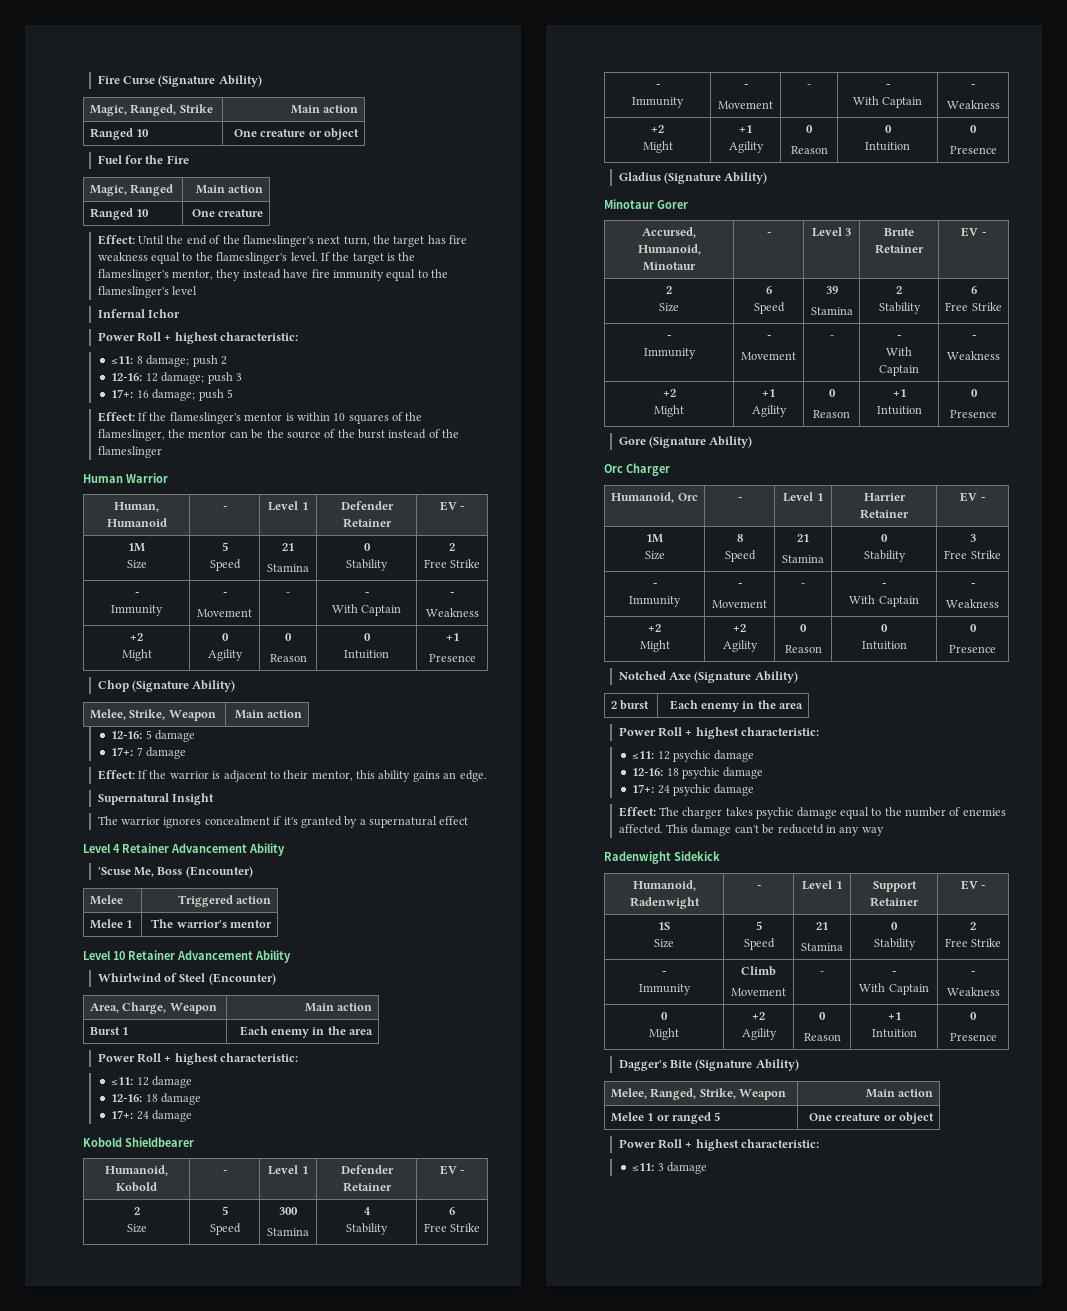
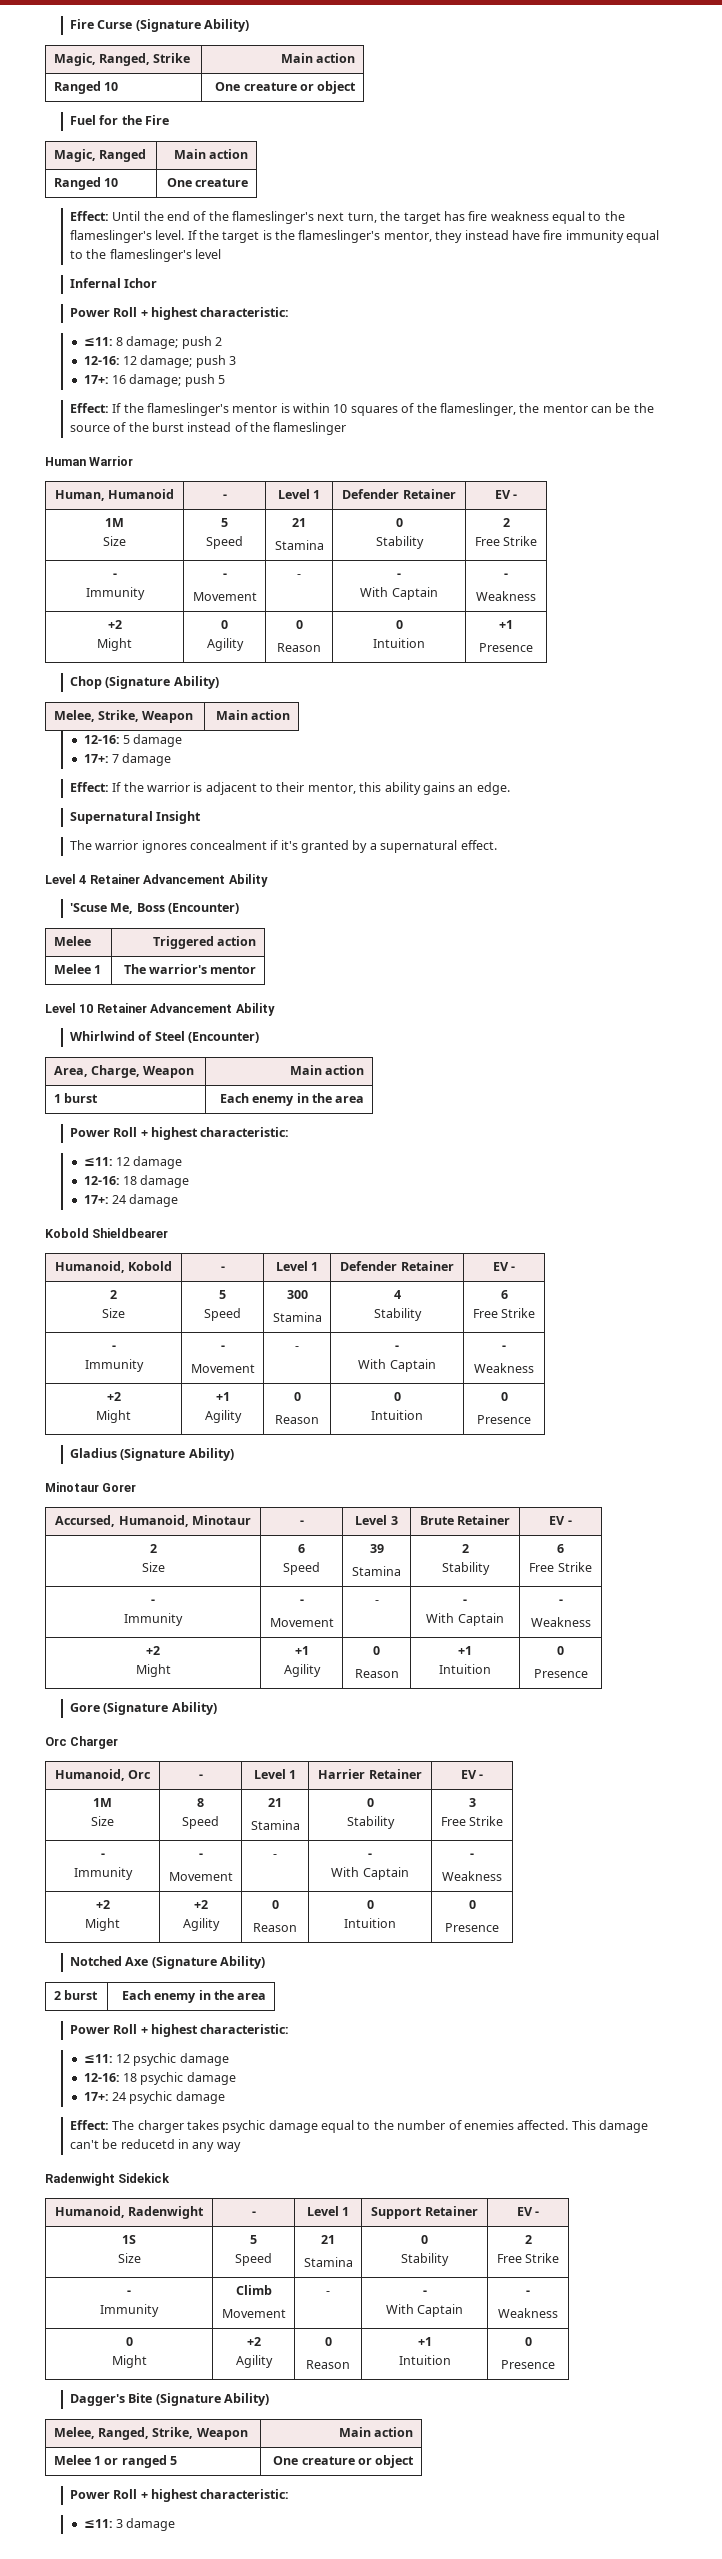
[439,816,469,825] effect -> [460,840,497,850] effect.
[89,1027,129,1035] Burst 1 -> [53,1093,98,1103] 1 burst

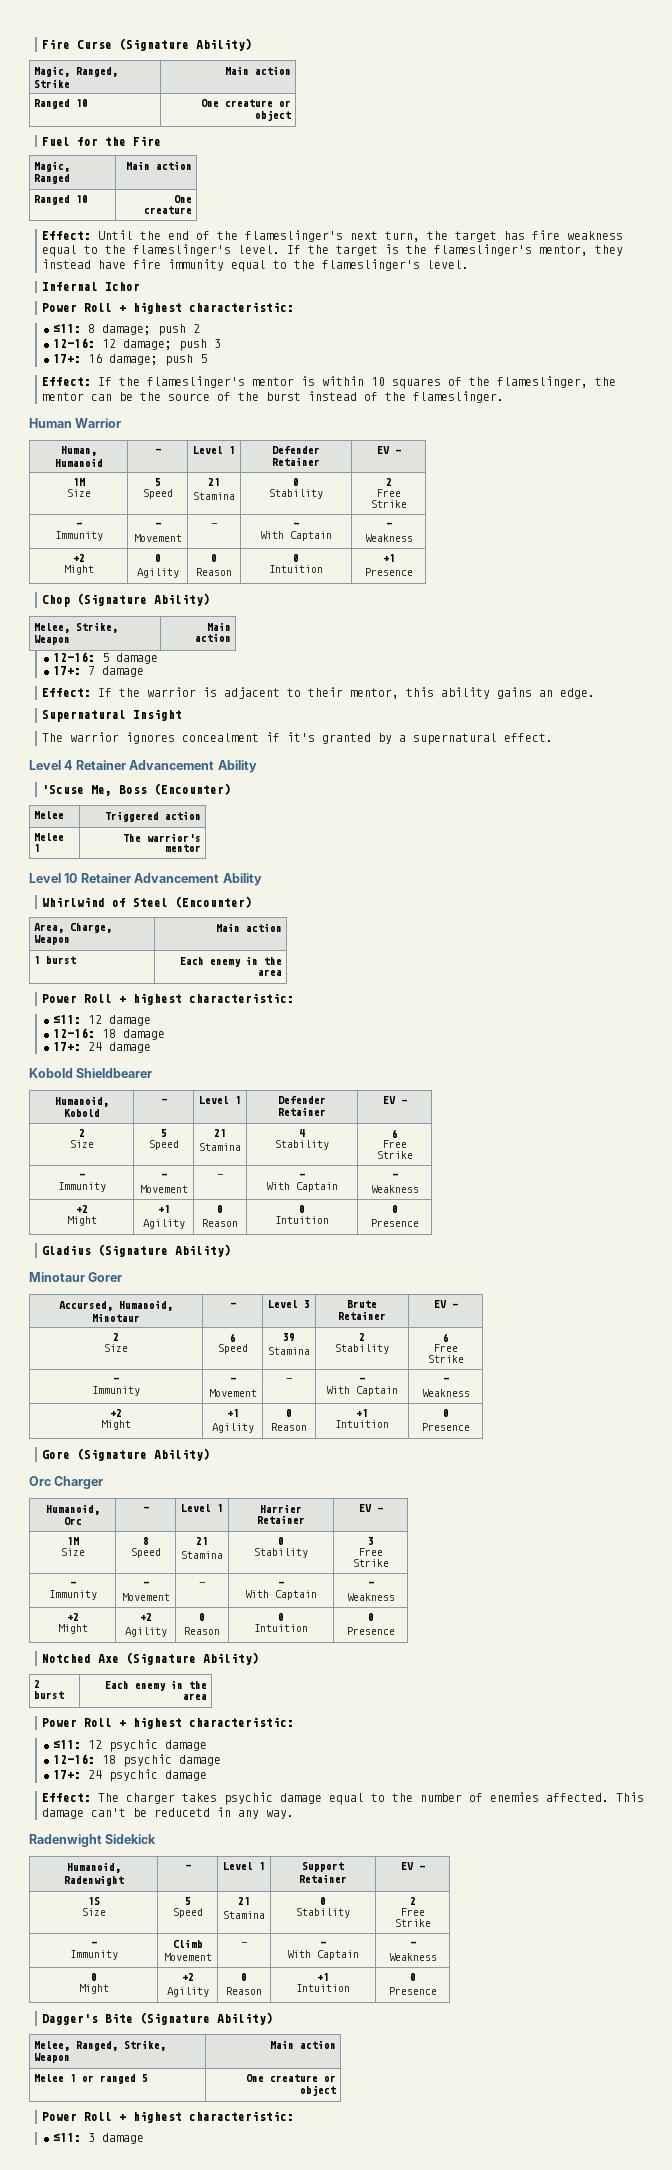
[194,249,221,259] level -> [426,260,469,269] level.
[273,422,347,435] flameslinger -> [412,391,504,403] flameslinger.
[286,1290,308,1299] 300 -> [214,1129,226,1137] 21
[216,2142,241,2152] way -> [265,1810,294,1819] way.

